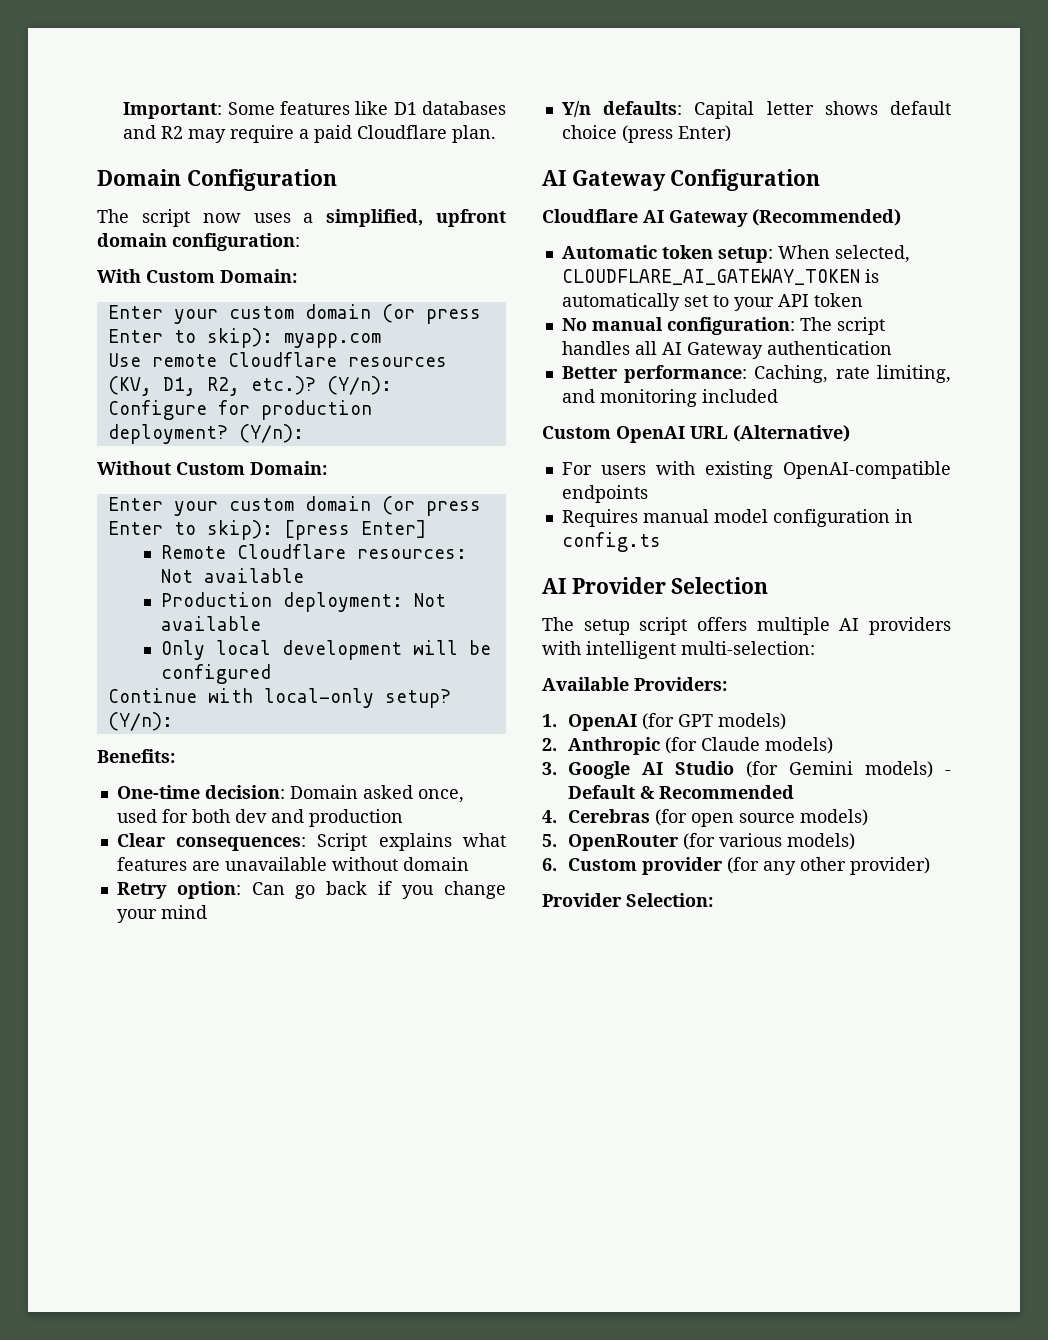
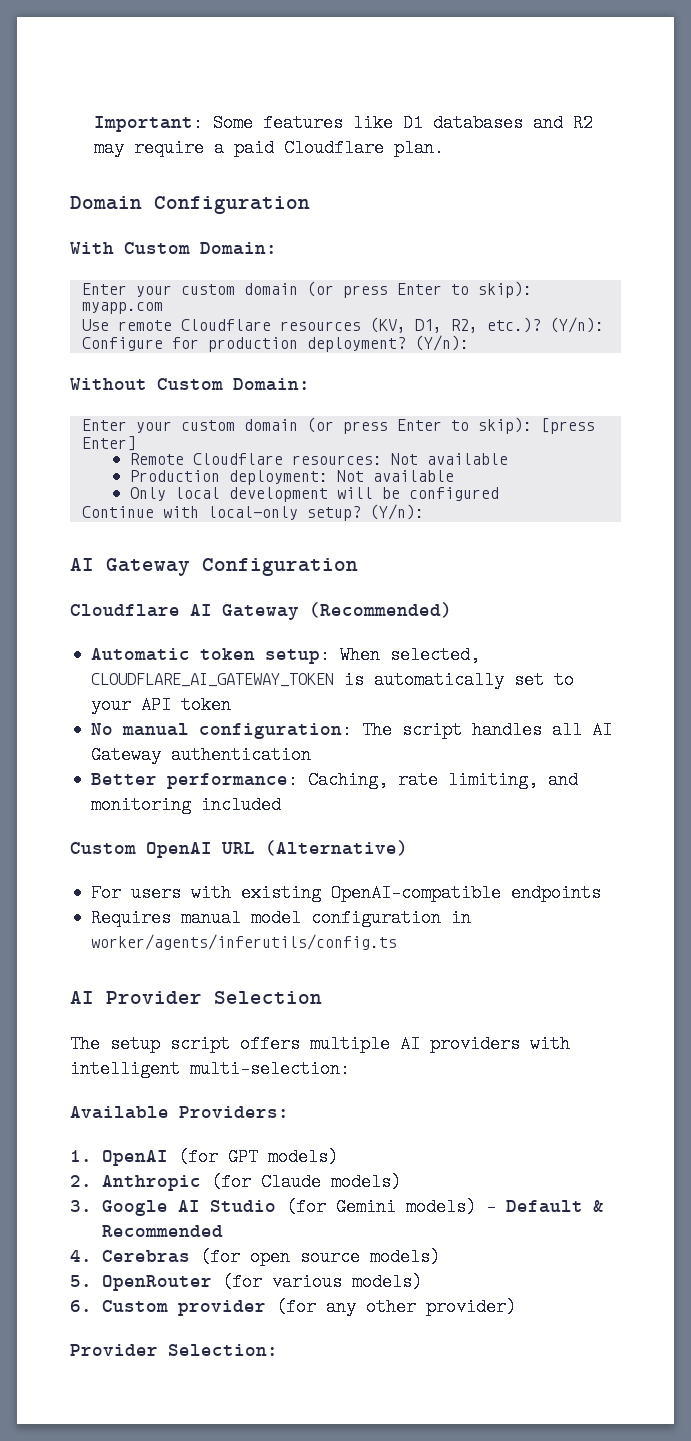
[97,209,506,227] [97,233,300,251] // The script now uses a simplified, upfront domain configuration: -> (310, 205) none
[97,749,175,763] [116,785,464,803] [116,809,403,827] [116,833,506,851] [116,857,469,871] [116,881,506,899] [116,905,207,923] [561,101,951,119] [561,125,731,143] // Benefits: // One-time decision: Domain asked once, used for both dev and production // Clear consequences: Script explains what features are unavailable without domain // Retry option: Can go back if you change your mind // Y/n defaults: Capital letter shows default choice (press Enter) -> (424, 512) none
[561,532,661,552] config.ts -> [91,934,398,950] worker/agents/inferutils/config.ts

